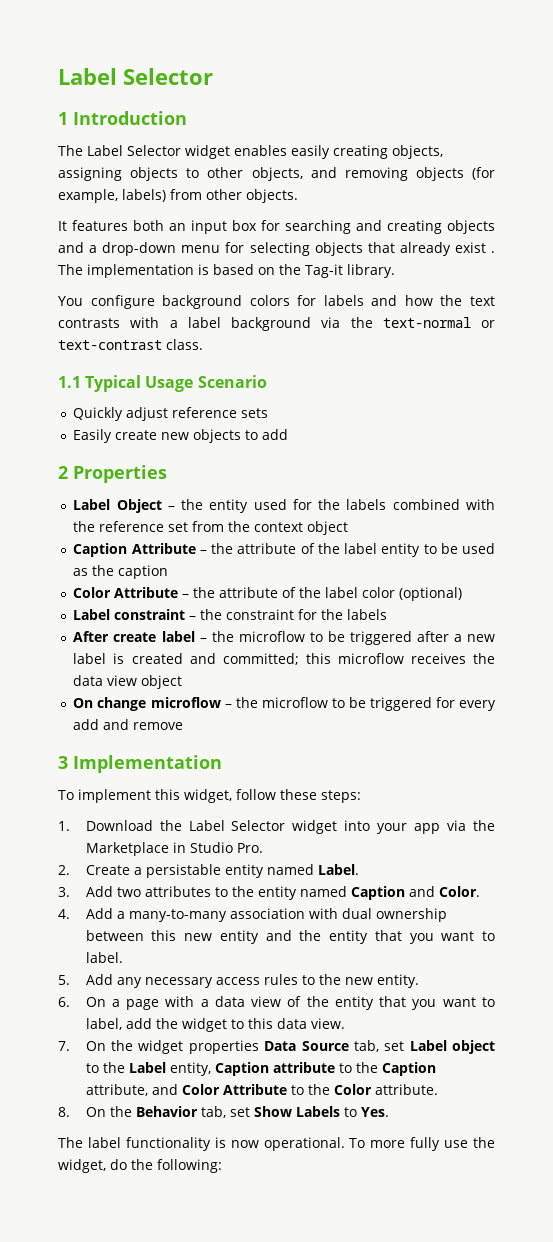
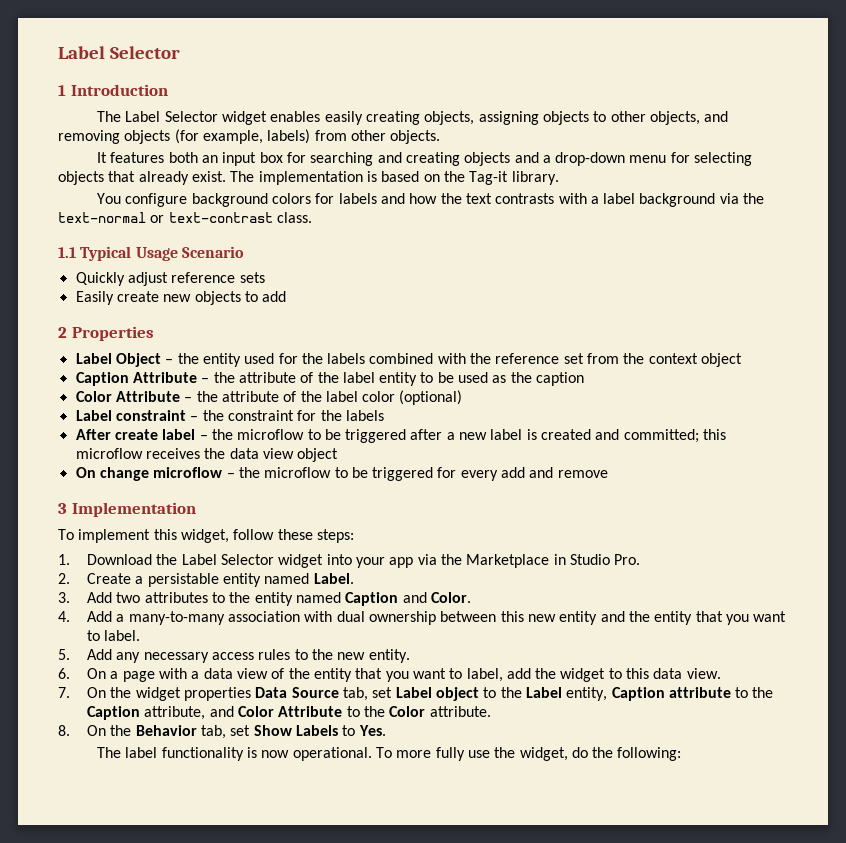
[454,242,496,253] exist . -> [191,171,226,182] exist.

